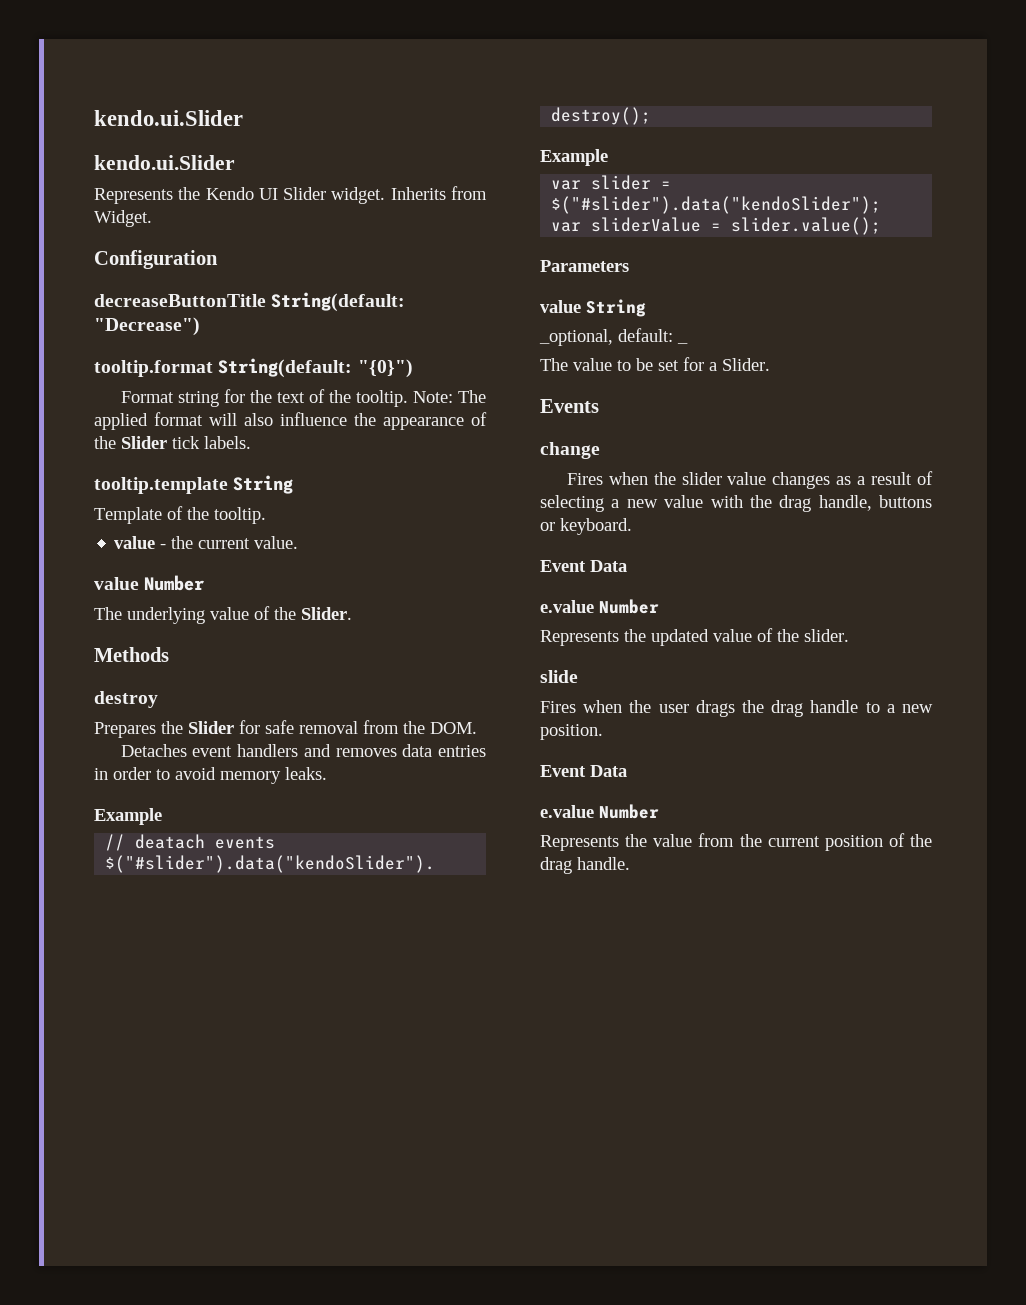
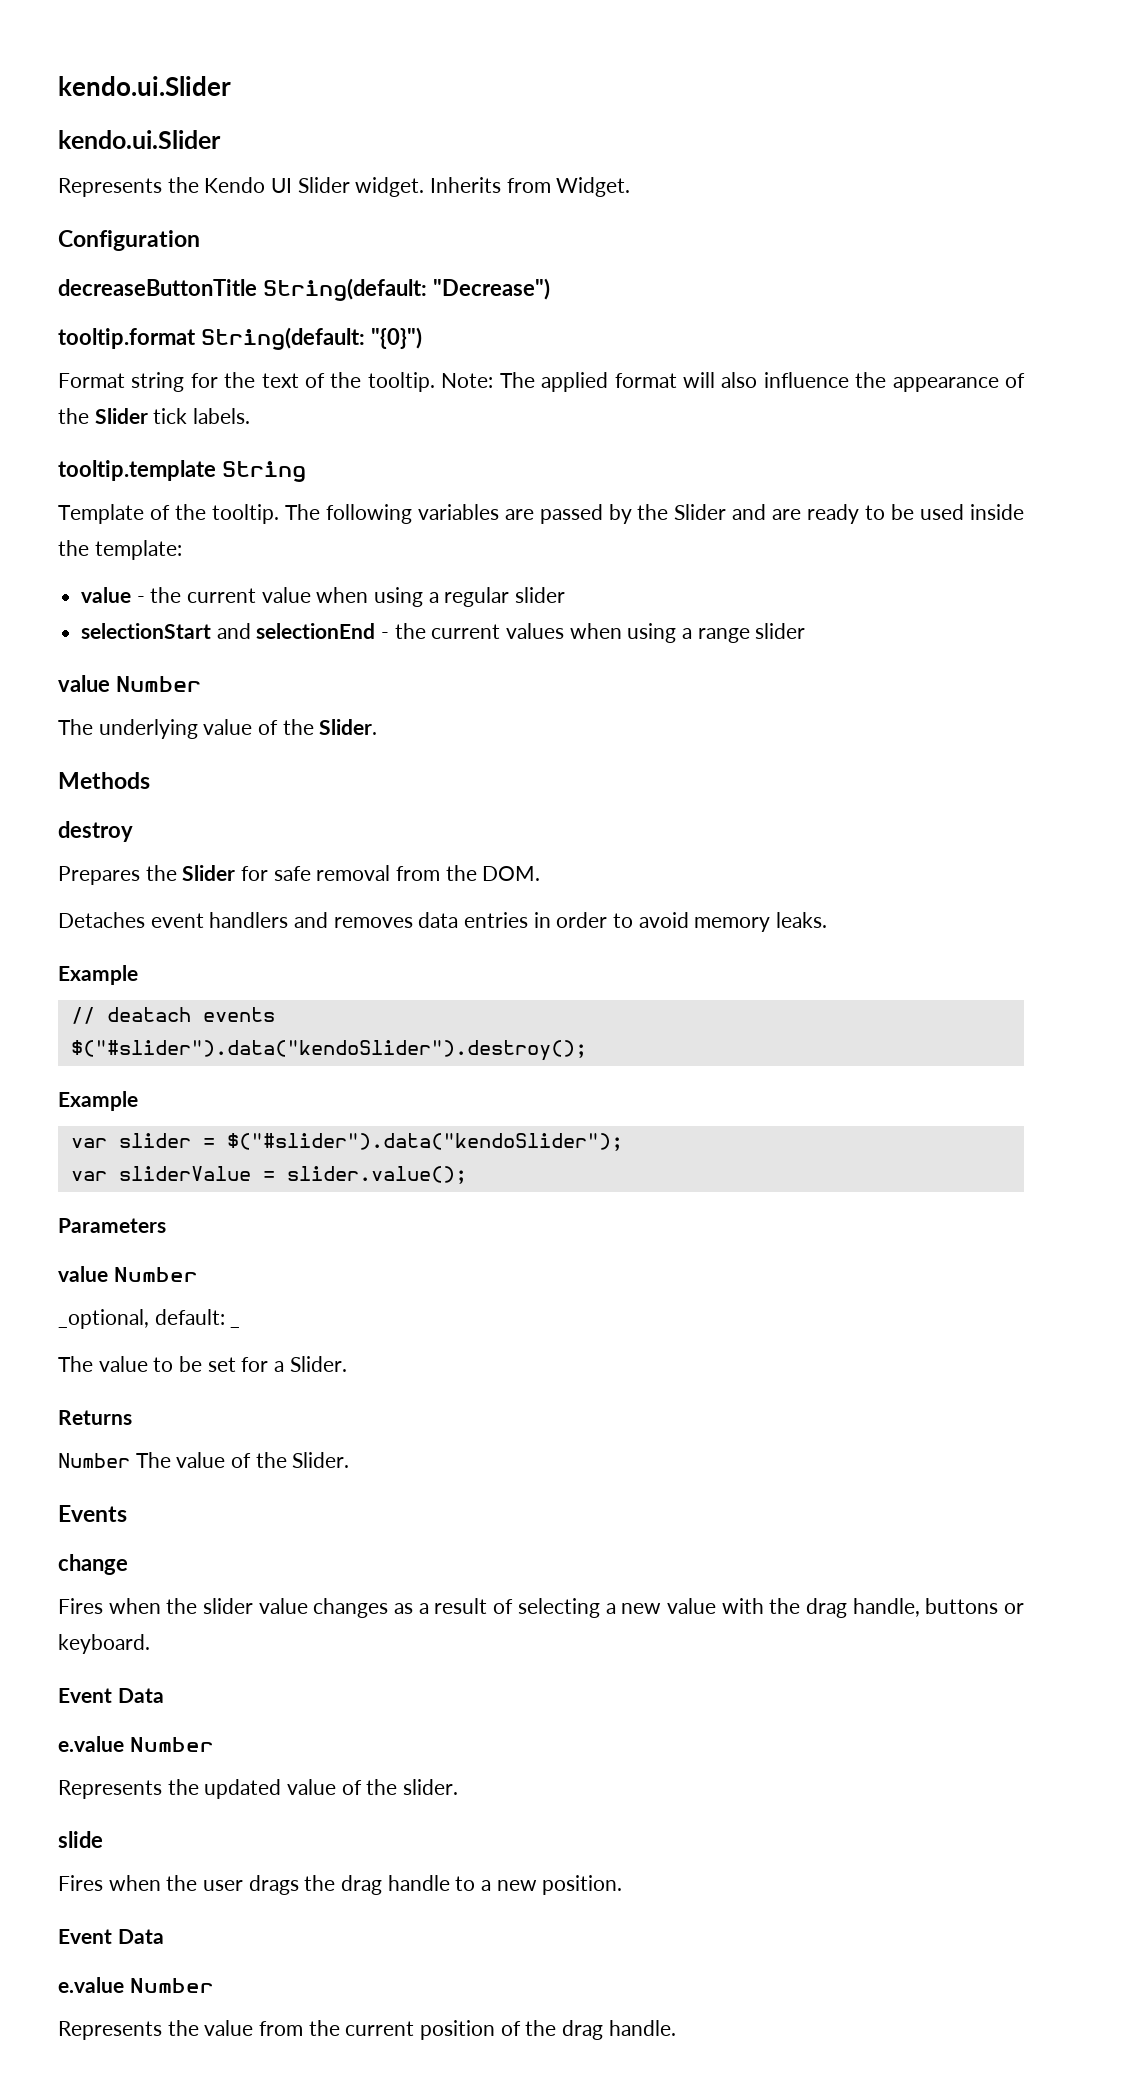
[114,536,299,549] // value - the current value. -> [284,504,1024,524] [58,540,182,560] [81,587,566,607] [81,623,806,643] The following variables are passed by the Slider and are ready to be used inside the template: // value - the current value when using a regular slider // selectionStart and selectionEnd - the current values when using a range slider
[586,299,646,317] String -> [113,1267,198,1282] Number
(770, 364) none -> [58,1410,132,1425] [58,1452,350,1468] // Returns // Number The value of the Slider.

